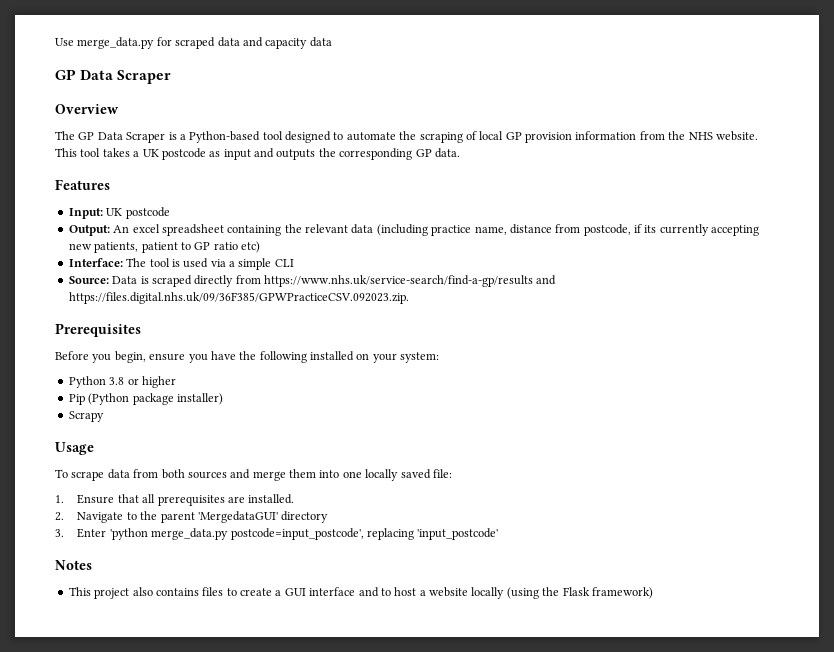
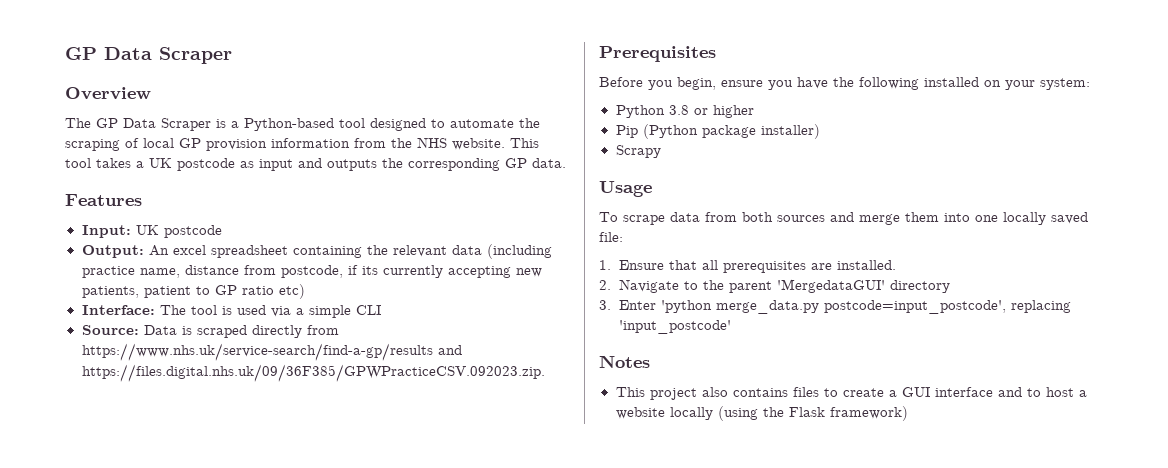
[55,37,332,49] Use merge_data.py for scraped data and capacity data // -> (65, 53) none

